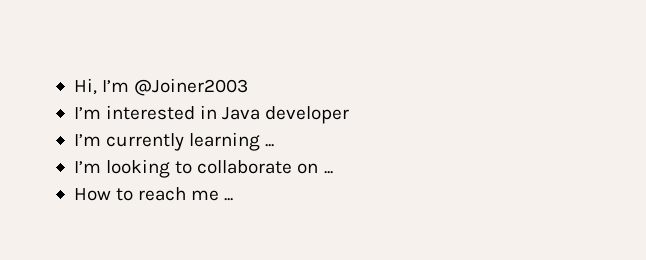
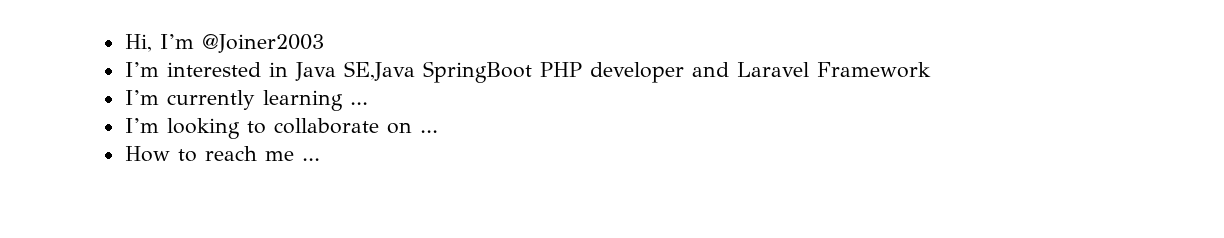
[265,106,350,124] developer -> [343,61,931,83] SE,Java SpringBoot PHP developer and Laravel Framework

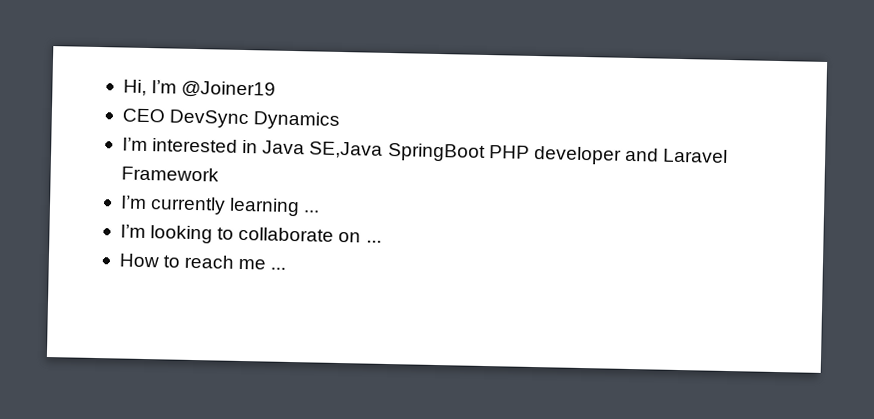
[201,34,324,53] @Joiner2003 -> [181,80,277,99] [121,108,341,130] @Joiner19 // CEO DevSync Dynamics

